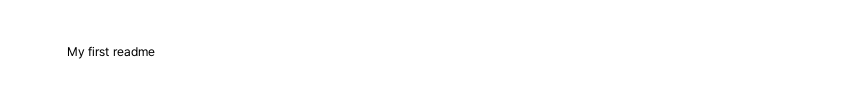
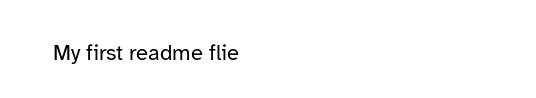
(155, 52) none -> [209,44,239,60] flie

